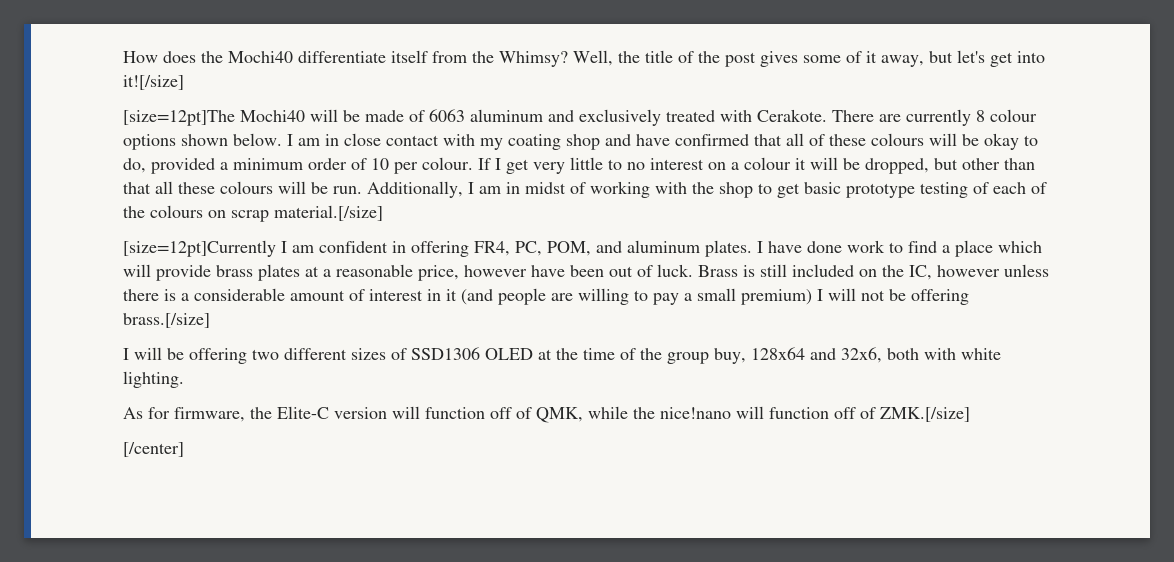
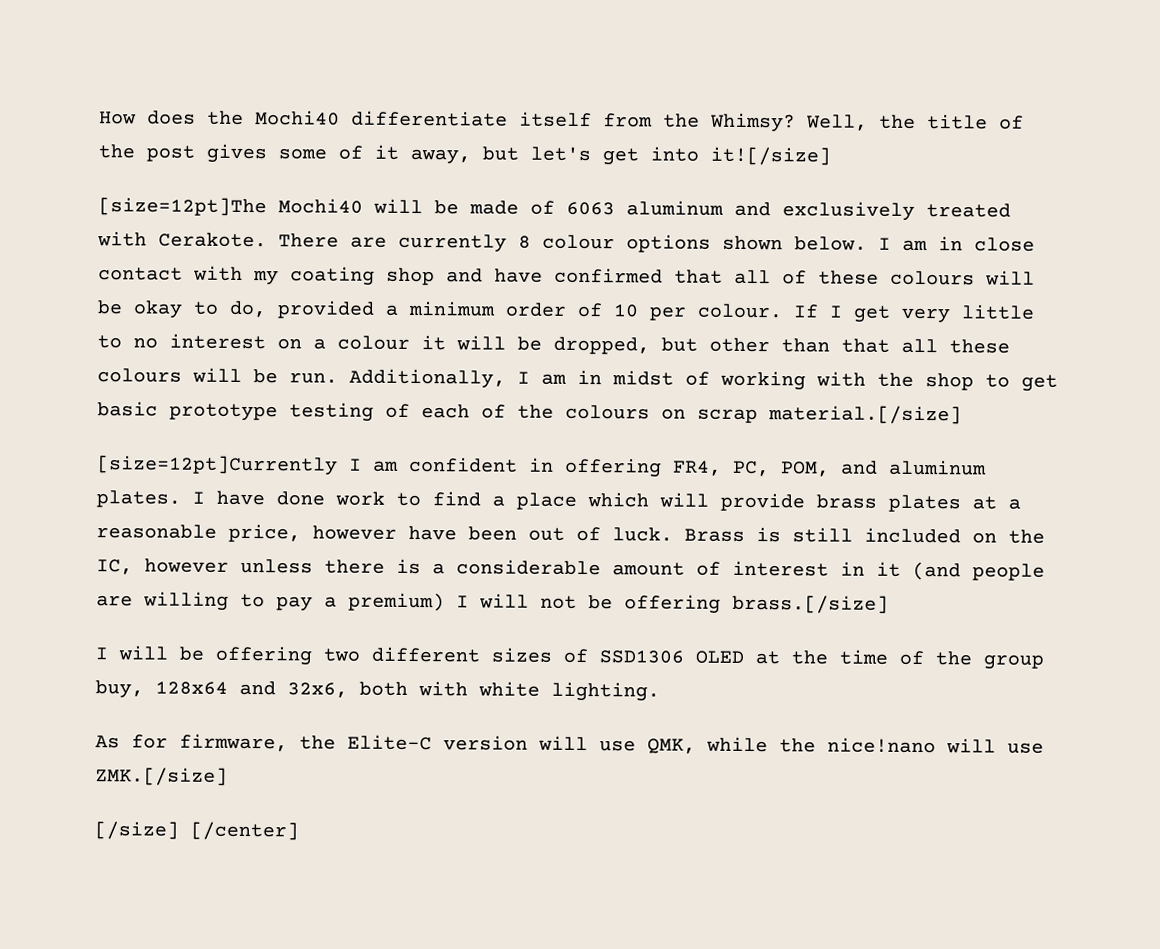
[697,288,736,301] small -> (337, 602) none
[425,407,532,419] function off of -> [599,740,636,752] use
[769,407,876,419] function off of -> [1007,742,1044,754] use
(970, 414) none -> [94,821,179,840] [/size]

